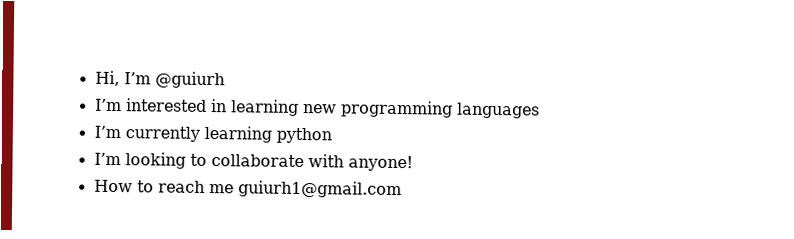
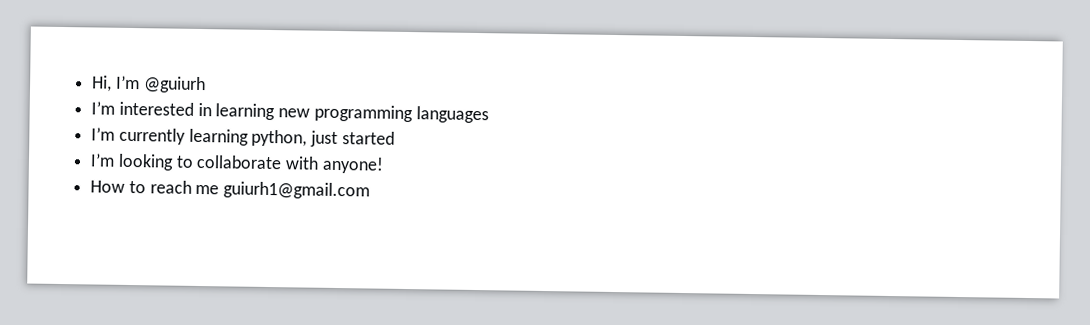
[275,127,332,144] python -> [251,129,395,148] python, just started

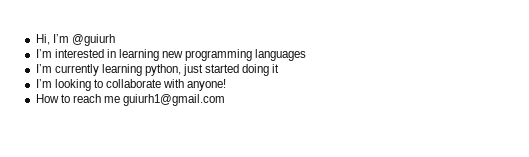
(395, 138) none -> [242,64,280,76] doing it

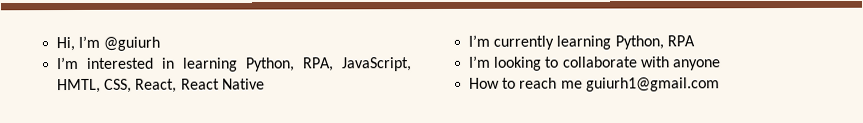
[162,49,307,61] [35,64,280,76] new programming languages // I’m currently learning python, just started doing it -> [245,57,412,72] [57,78,265,94] [468,34,695,50] Python, RPA, JavaScript, HMTL, CSS, React, React Native // I’m currently learning Python, RPA
[187,79,227,91] anyone! -> [671,59,721,71] anyone

